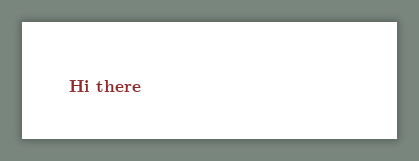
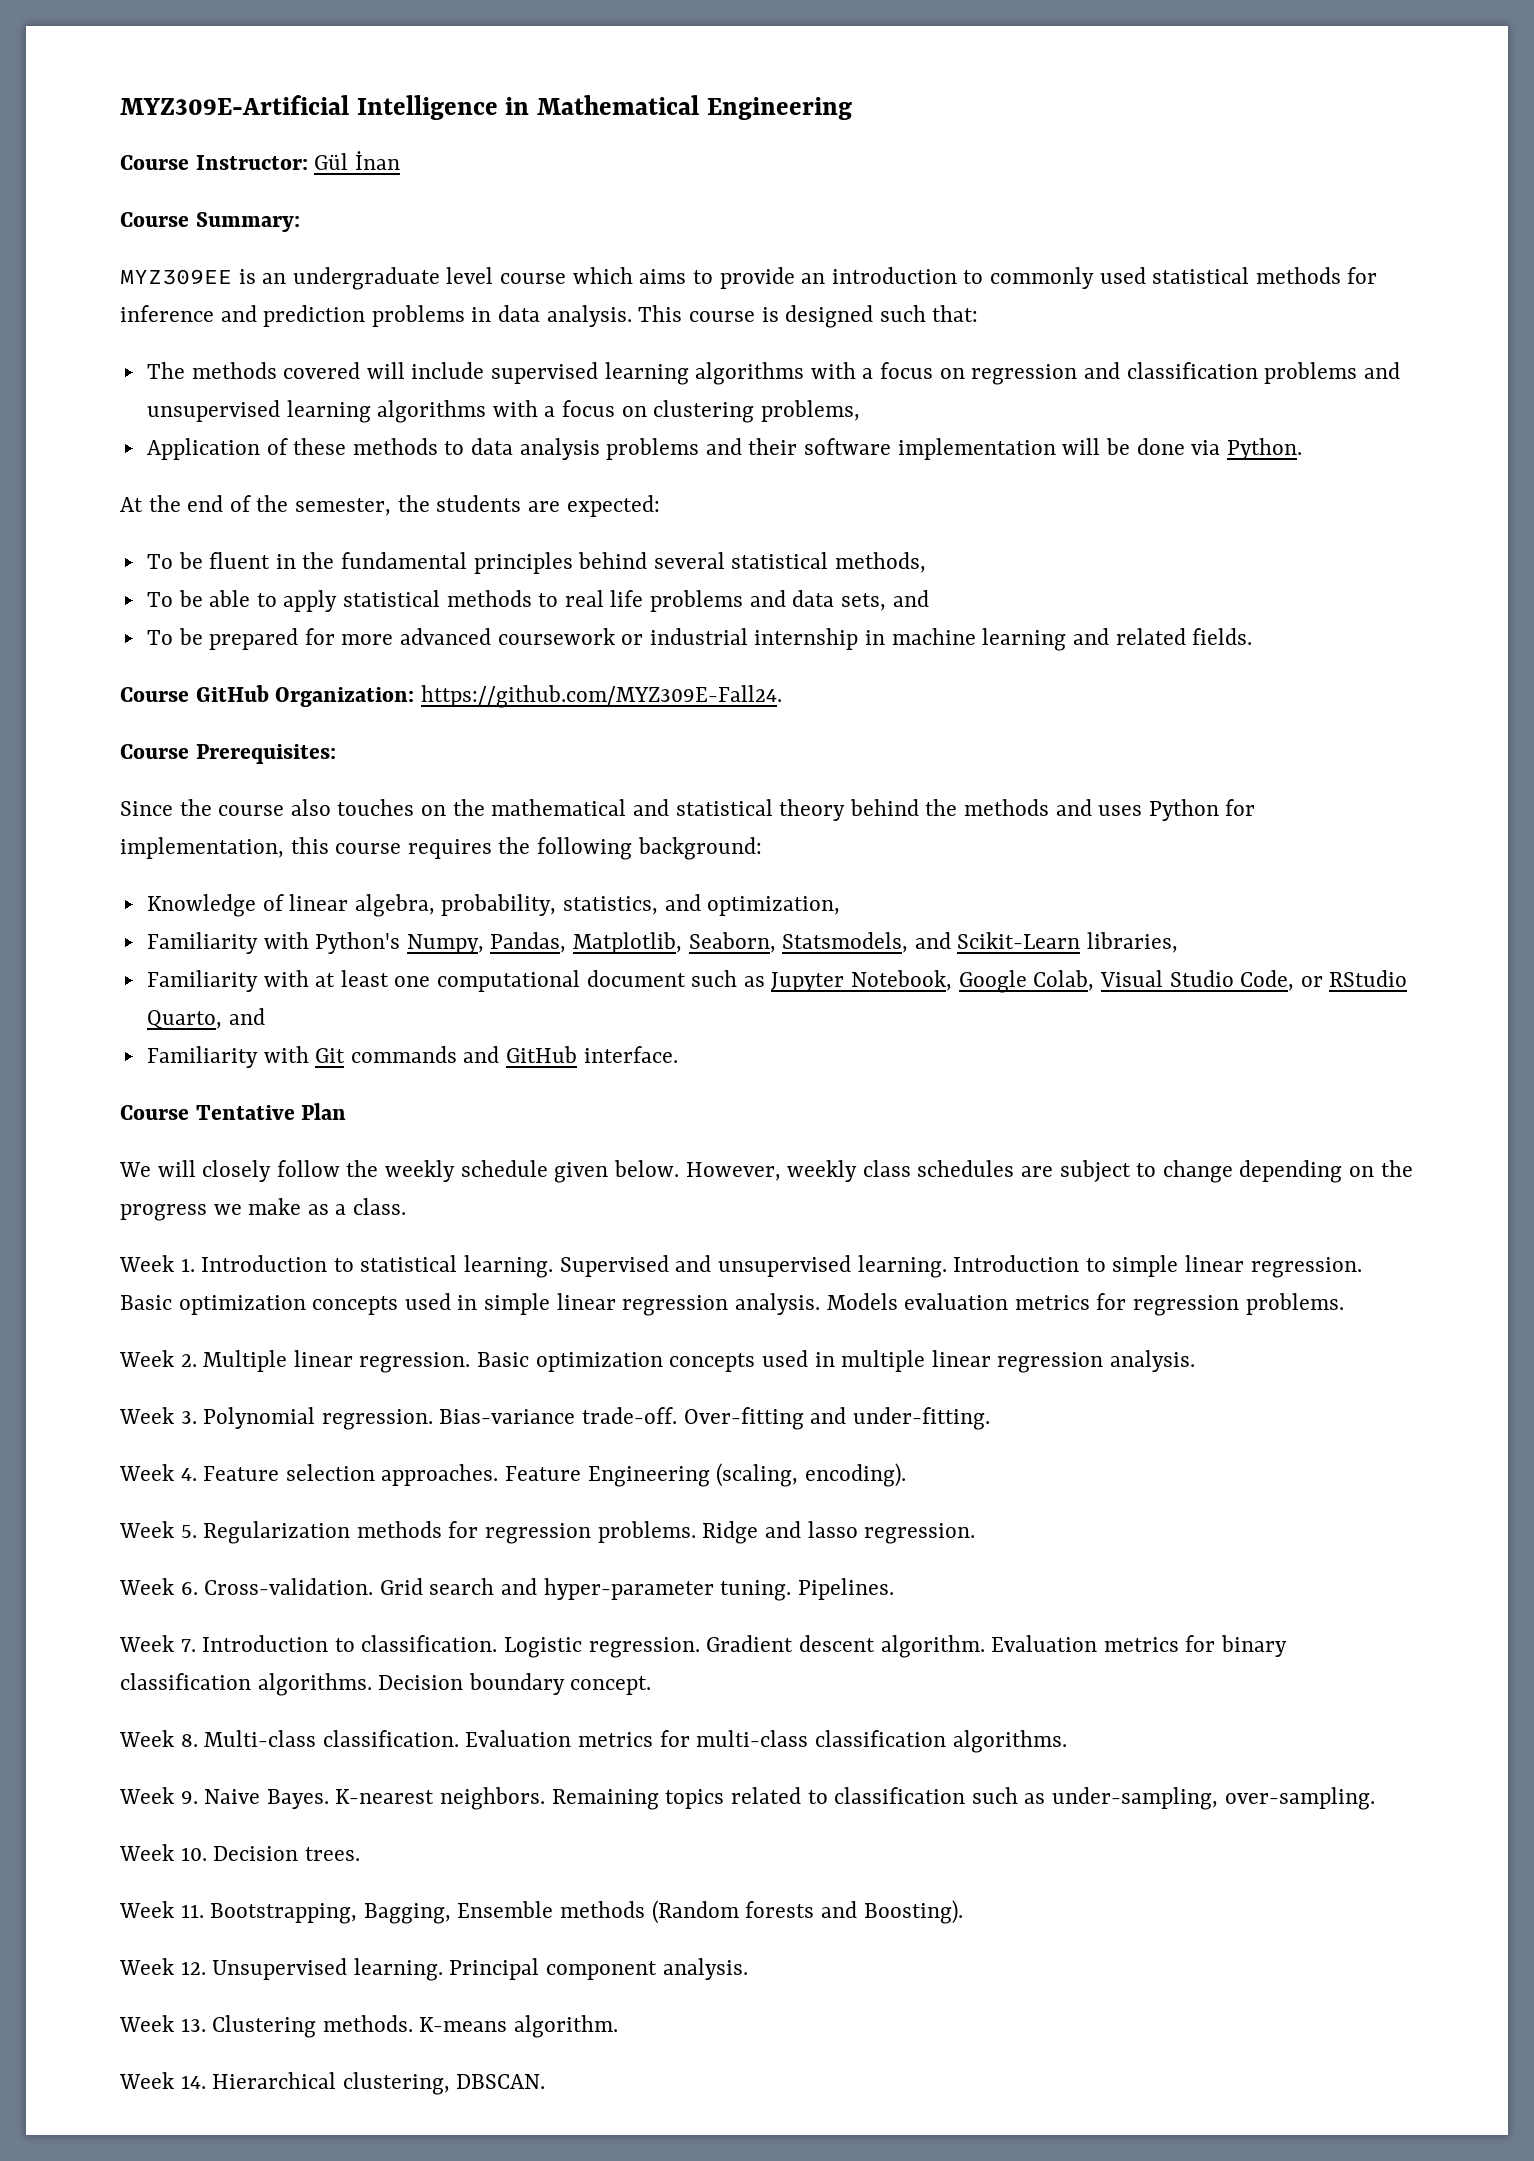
[69,80,141,92] Hi there -> [120,95,852,120] [120,151,400,170] [120,212,300,232] [120,267,1378,290] [120,305,979,328] [146,362,1400,385] [146,400,860,423] [146,438,1302,460] [120,495,660,517] [146,552,927,574] [146,590,929,612] [146,628,1253,651] [120,685,782,708] [120,744,336,764] [120,799,1256,821] [120,837,762,860] [146,894,841,917] [146,932,1179,954] [146,970,1408,993] [146,1008,265,1029] [146,1046,678,1068] [120,1103,347,1120] [119,1160,1413,1183] [120,1198,407,1221] [119,1255,1362,1278] [120,1293,1344,1316] [119,1350,1195,1373] [119,1407,990,1430] [119,1463,906,1487] [119,1521,976,1544] [119,1578,894,1601] [119,1635,1287,1658] [120,1673,652,1696] [119,1730,1067,1753] [119,1787,1375,1810] [119,1844,360,1861] [119,1900,963,1924] [119,1958,748,1981] [119,2015,619,2038] [119,2072,546,2095] MYZ309E-Artificial Intelligence in Mathematical Engineering // Course Instructor: Gül İnan // Course Summary: // MYZ309EE is an undergraduate level course which aims to provide an introduction to commonly used statistical methods for inference and prediction problems in data analysis. This course is designed such that: // The methods covered will include supervised learning algorithms with a focus on regression and classification problems and unsupervised learning algorithms with a focus on clustering problems, // Application of these methods to data analysis problems and their software implementation will be done via Python. // At the end of the semester, the students are expected: // To be fluent in the fundamental principles behind several statistical methods, // To be able to apply statistical methods to real life problems and data sets, and // To be prepared for more advanced coursework or industrial internship in machine learning and related fields. // Course GitHub Organization: https://github.com/MYZ309E-Fall24. // Course Prerequisites: // Since the course also touches on the mathematical and statistical theory behind the methods and uses Python for implementation, this course requires the following background: // Knowledge of linear algebra, probability, statistics, and optimization, // Familiarity with Python's Numpy, Pandas, Matplotlib, Seaborn, Statsmodels, and Scikit-Learn libraries, // Familiarity with at least one computational document such as Jupyter Notebook, Google Colab, Visual Studio Code, or RStudio Quarto, and // Familiarity with Git commands and GitHub interface. // Course Tentative Plan // We will closely follow the weekly schedule given below. However, weekly class schedules are subject to change depending on the progress we make as a class. // Week 1. Introduction to statistical learning. Supervised and unsupervised learning. Introduction to simple linear regression. Basic optimization concepts used in simple linear regression analysis. Models evaluation metrics for regression problems. // Week 2. Multiple linear regression. Basic optimization concepts used in multiple linear regression analysis. // Week 3. Polynomial regression. Bias-variance trade-off. Over-fitting and under-fitting. // Week 4. Feature selection approaches. Feature Engineering (scaling, encoding). // Week 5. Regularization methods for regression problems. Ridge and lasso regression. // Week 6. Cross-validation. Grid search and hyper-parameter tuning. Pipelines. // Week 7. Introduction to classification. Logistic regression. Gradient descent algorithm. Evaluation metrics for binary classification algorithms. Decision boundary concept. // Week 8. Multi-class classification. Evaluation metrics for multi-class classification algorithms. // Week 9. Naive Bayes. K-nearest neighbors. Remaining topics related to classification such as under-sampling, over-sampling. // Week 10. Decision trees. // Week 11. Bootstrapping, Bagging, Ensemble methods (Random forests and Boosting). // Week 12. Unsupervised learning. Principal component analysis. // Week 13. Clustering methods. K-means algorithm. // Week 14. Hierarchical clustering, DBSCAN.

